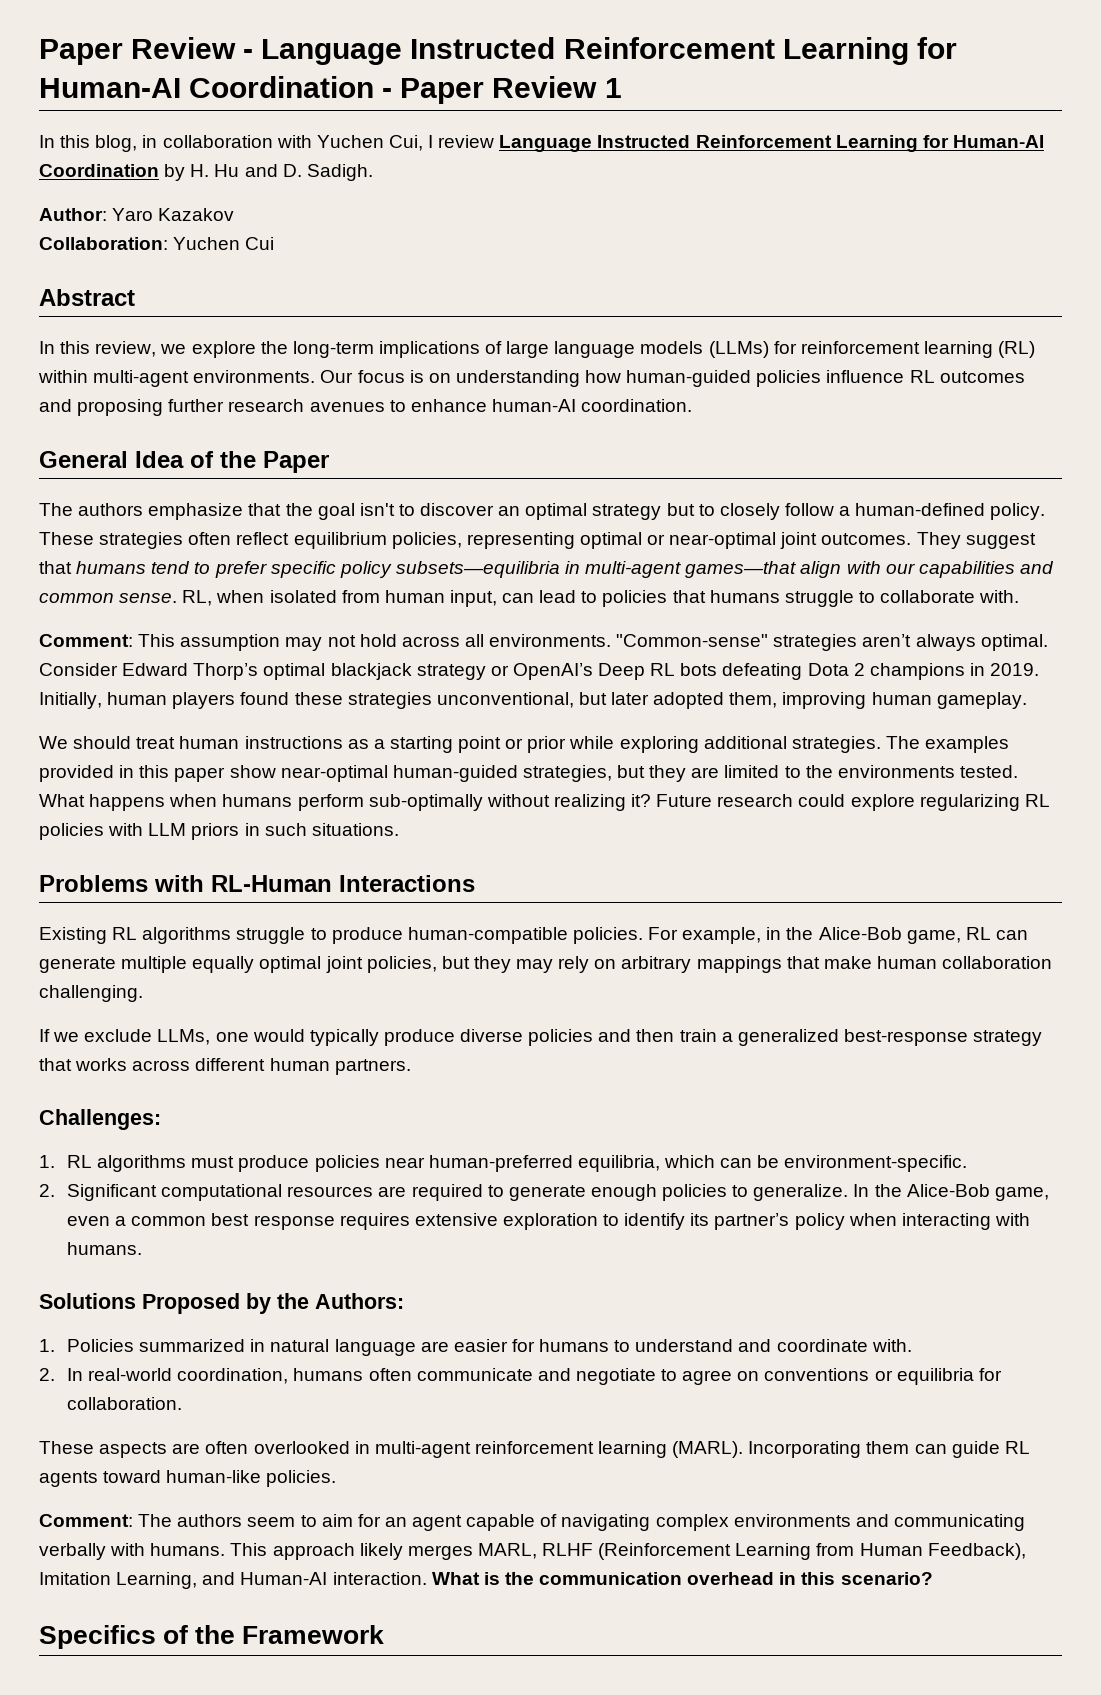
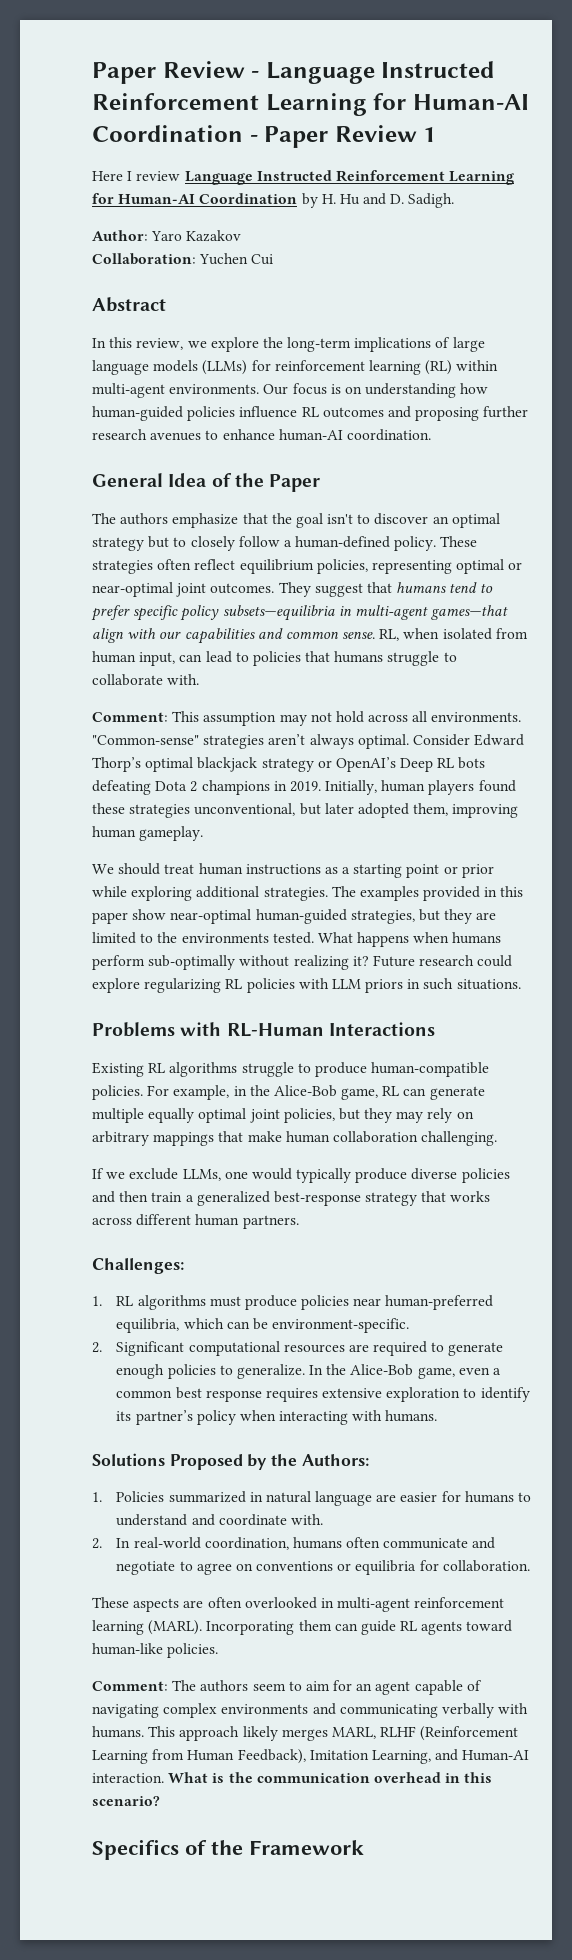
[39,135,423,152] In this blog, in collaboration with Yuchen Cui, -> [92,171,123,181] Here

